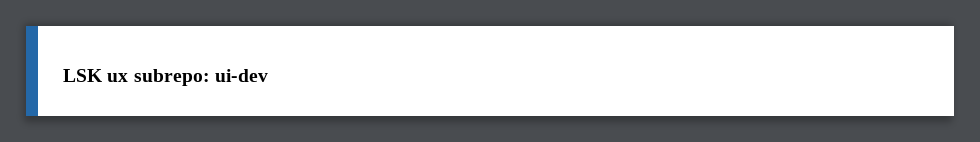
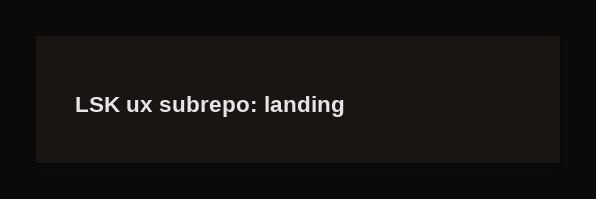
[214,69,268,82] ui-dev -> [264,96,346,117] landing

